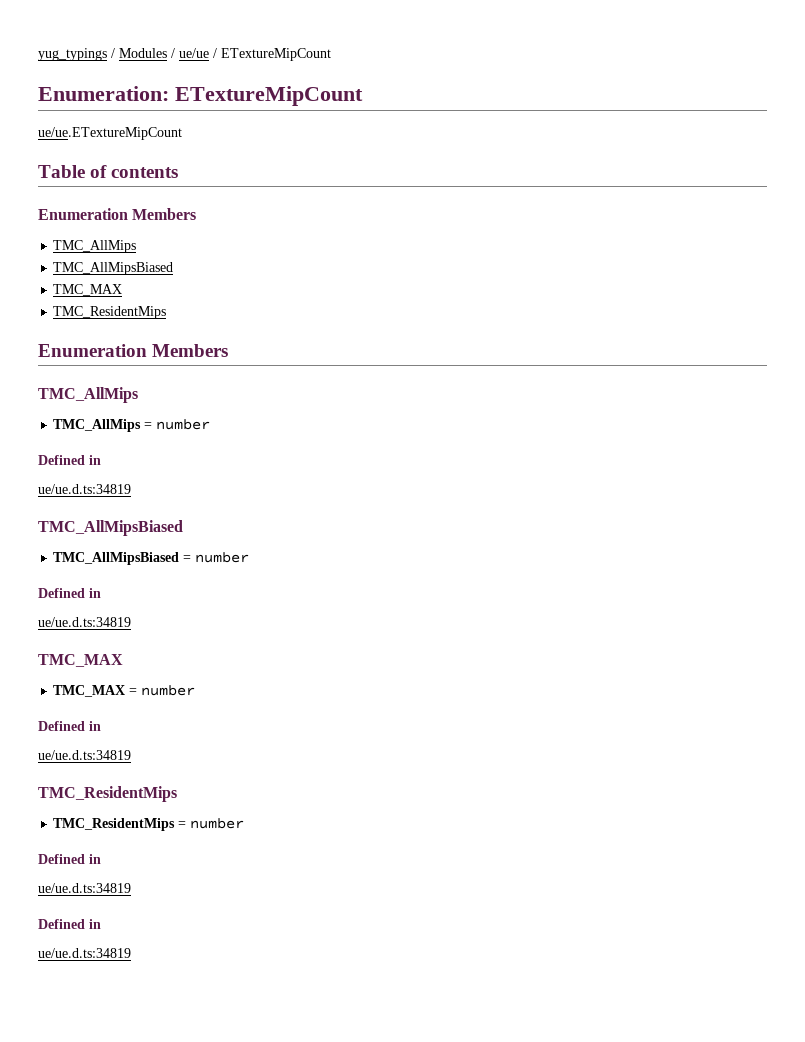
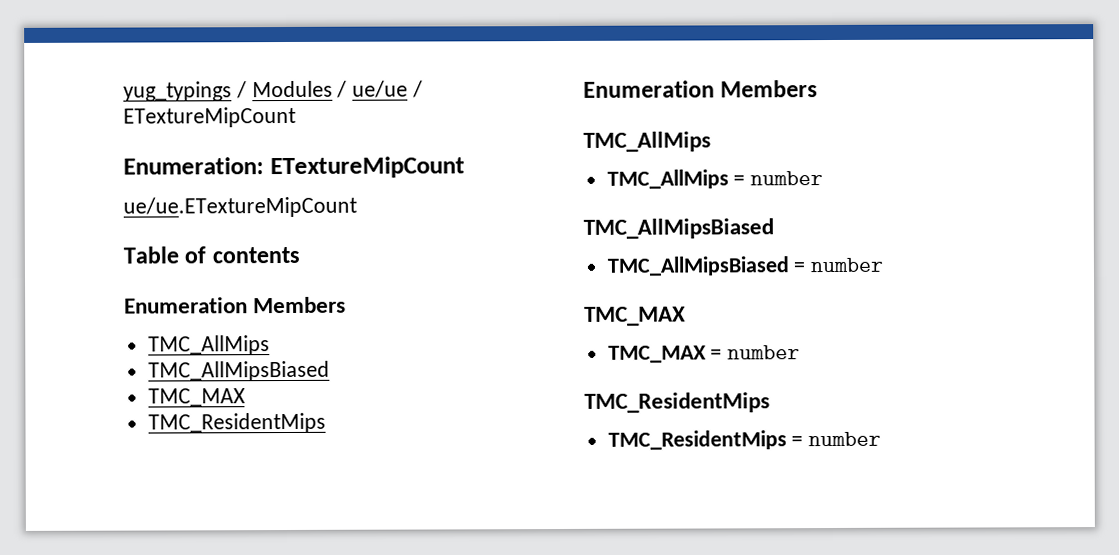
[38,455,101,465] [38,484,131,494] // Defined in // ue/ue.d.ts:34819 -> (824, 178) none
[38,588,101,598] [38,617,131,627] // Defined in // ue/ue.d.ts:34819 -> (884, 265) none
[38,721,101,731] [38,750,131,760] // Defined in // ue/ue.d.ts:34819 -> (801, 352) none
[38,854,101,864] [38,883,131,893] [38,919,101,929] [38,948,131,958] // Defined in // ue/ue.d.ts:34819 // Defined in // ue/ue.d.ts:34819 -> (882, 439) none

